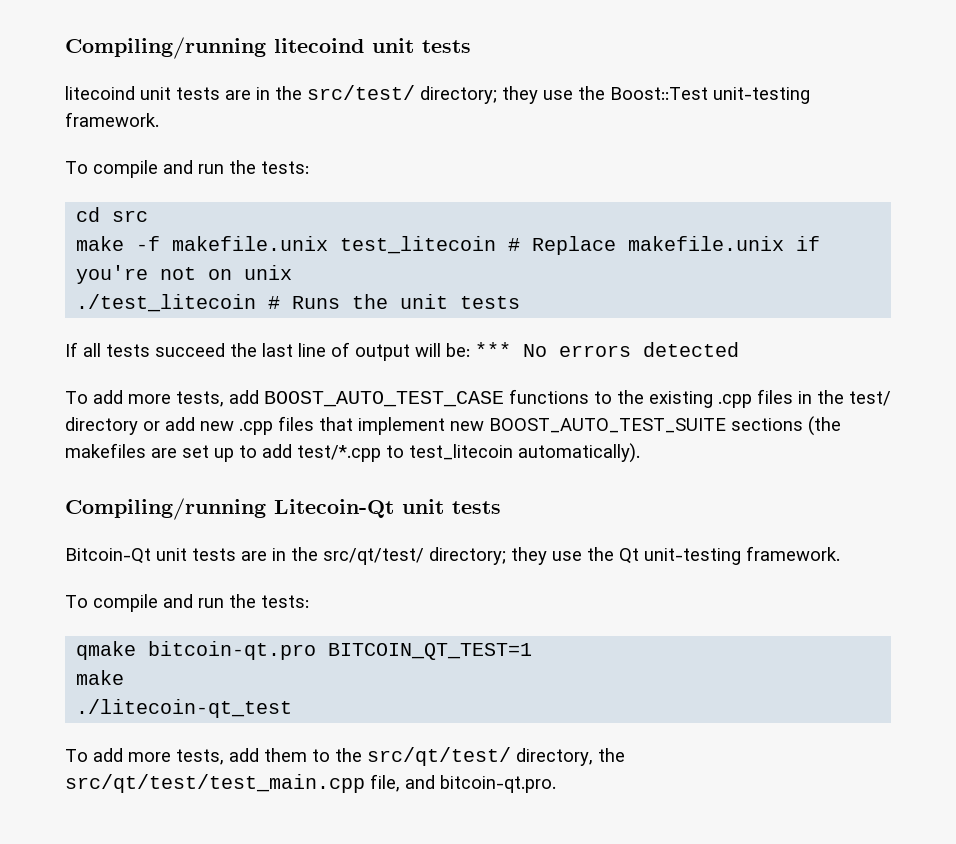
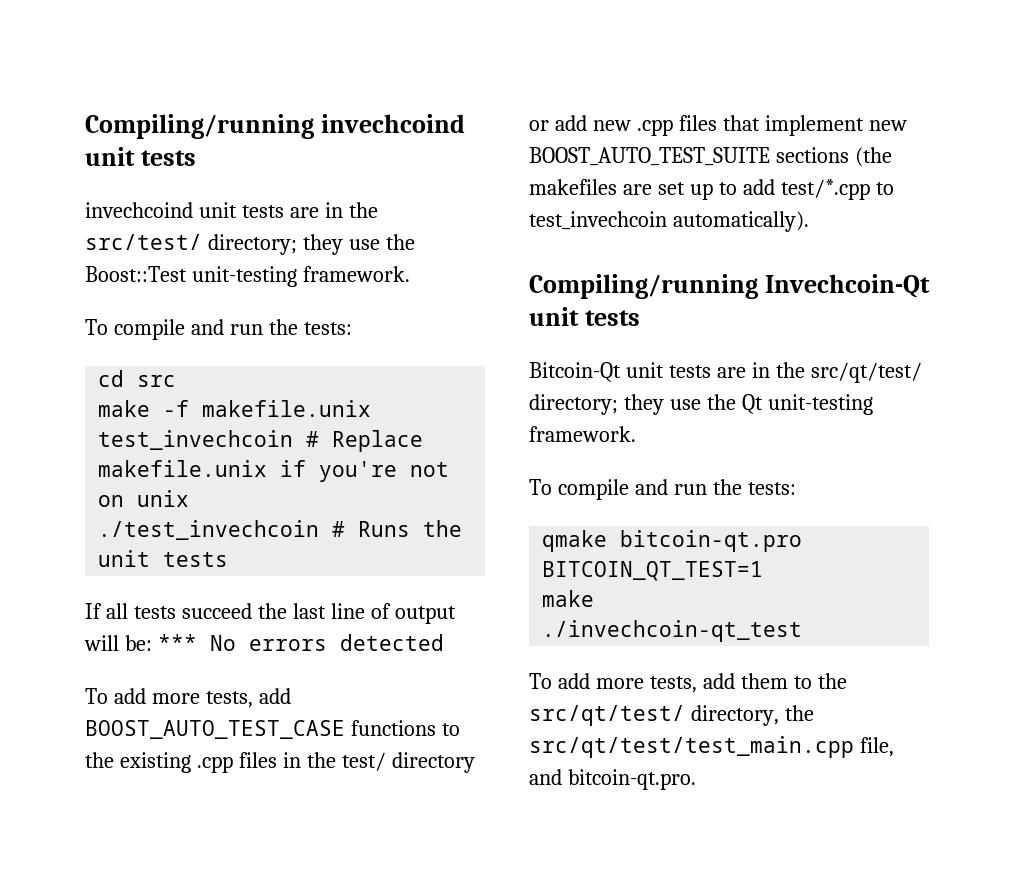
[65,37,471,59] [65,86,135,100] Compiling/running litecoind unit tests // litecoind -> [85,114,465,139] [85,147,196,166] [85,202,193,218] Compiling/running invechcoind unit tests // invechcoind
[340,236,497,254] test_litecoin -> [98,430,294,450] test_invechcoin
[76,294,257,312] ./test_litecoin -> [98,520,320,540] ./test_invechcoin
[409,444,513,460] test_litecoin -> [529,211,667,230] test_invechcoin
[274,499,394,518] Litecoin-Qt -> [764,274,930,298] Invechcoin-Qt
[76,699,293,718] ./litecoin-qt_test -> [542,620,803,642] ./invechcoin-qt_test

